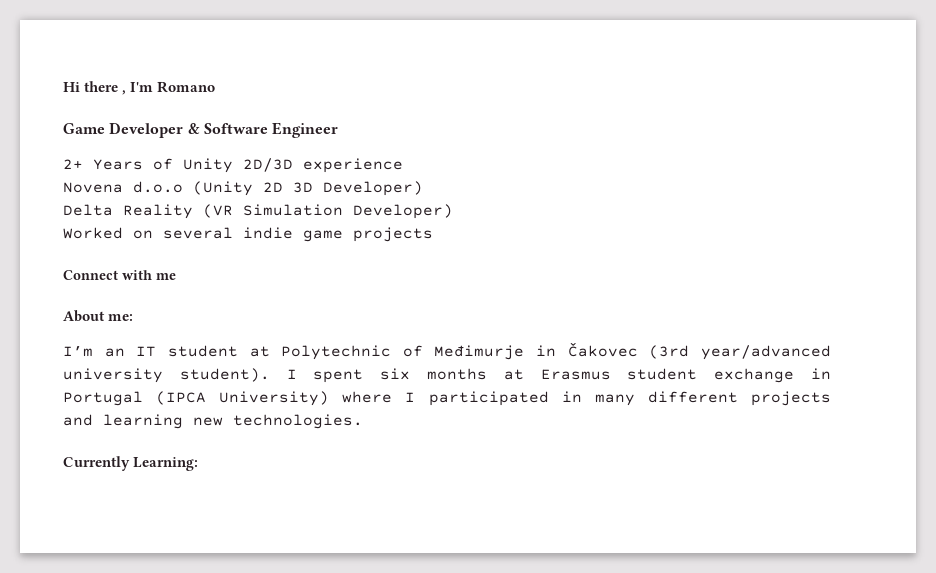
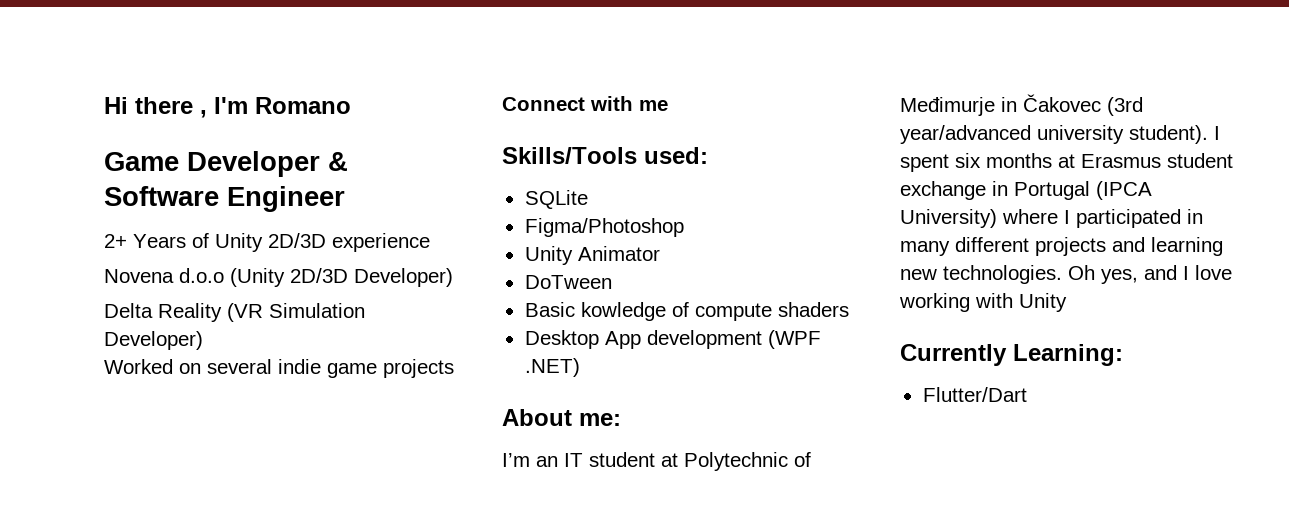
[263,182,313,193] 2D 3D -> [290,268,348,283] 2D/3D
(176, 276) none -> [502,147,708,164] [524,190,588,209] [524,218,684,237] [524,246,660,265] [524,275,612,289] [524,302,849,321] [524,330,821,349] [524,358,580,377] // Skills/Tools used: // SQLite // Figma/Photoshop // Unity Animator // DoTween // Basic kowledge of compute shaders // Desktop App development (WPF .NET)
(363, 421) none -> [1068,265,1232,284] [899,293,1067,312] Oh yes, and I love working with Unity
(199, 464) none -> [922,387,1027,402] // Flutter/Dart

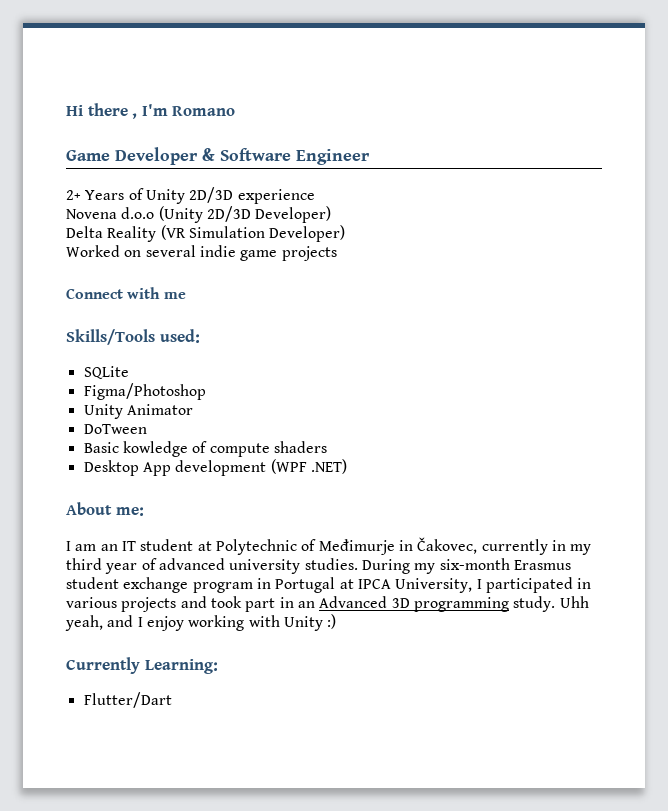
[502,453,530,467] I’m -> [66,541,97,551] I am
[1023,94,1143,116] [900,125,1220,144] [900,153,1075,172] Čakovec (3rd year/advanced university student). I spent six months at -> [417,537,592,555] [66,558,510,574] Čakovec, currently in my third year of advanced university studies. During my six-month
(986, 190) none -> [192,582,253,593] program
[1096,181,1152,200] [900,209,1203,228] [900,237,1223,256] [900,265,1138,284] (IPCA University) where I participated in many different projects and learning new technologies. Oh yes, -> [339,577,592,593] [66,596,589,612] [65,615,103,631] at IPCA University, I participated in various projects and took part in an Advanced 3D programming study. Uhh yeah,
[1195,265,1232,280] love -> [146,616,184,631] enjoy
(1067, 302) none -> [327,614,337,629] :)

